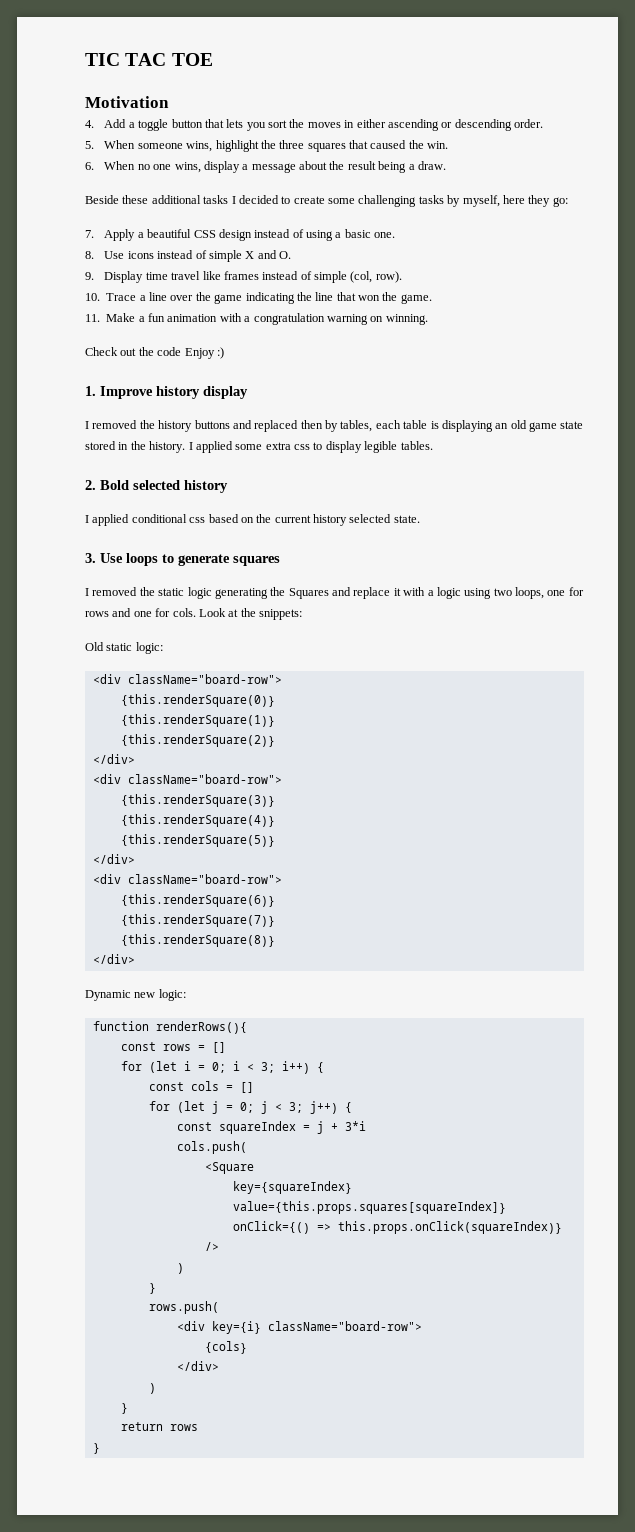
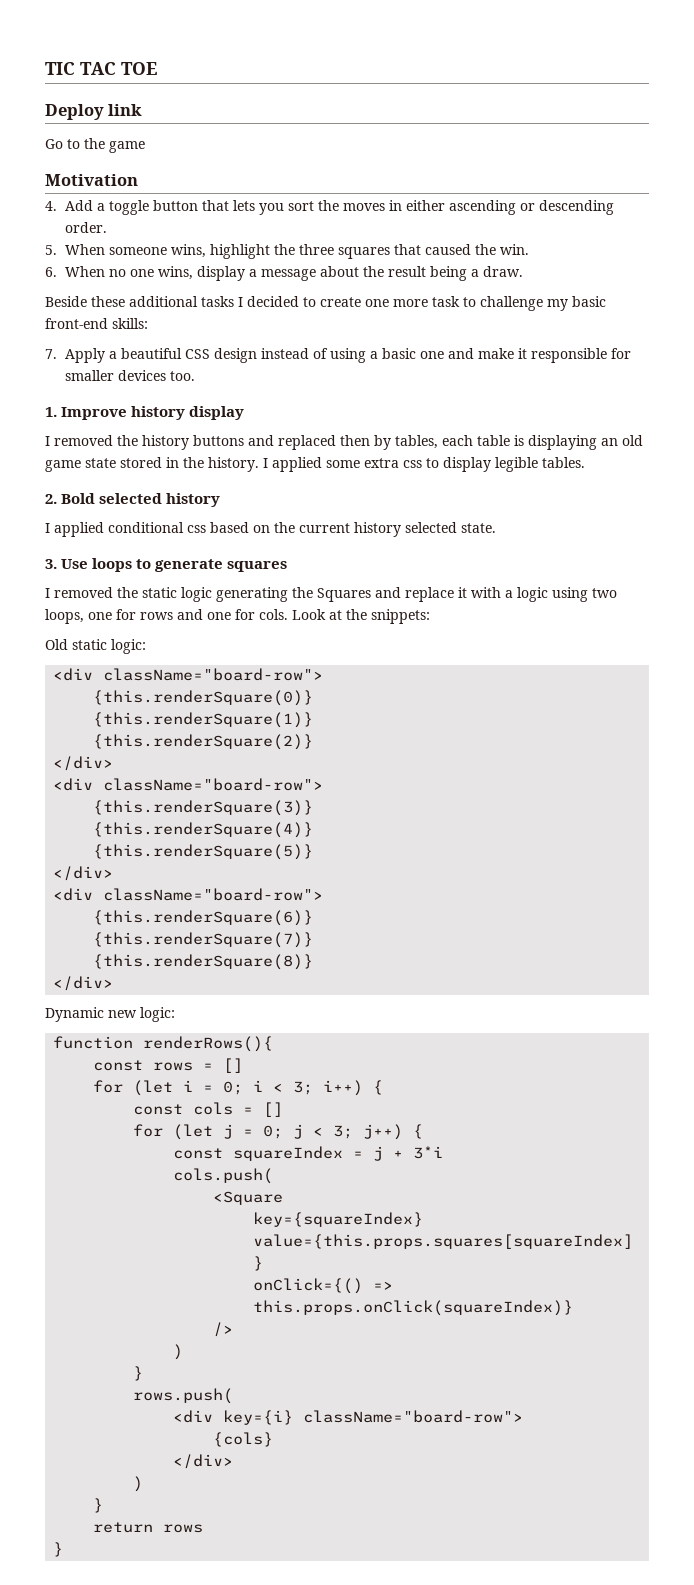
(213, 59) none -> [45,104,143,120] [45,138,145,153] // Deploy link // Go to the game
[328,195,568,207] some challenging tasks by myself, here they go: -> [365,296,606,311] [45,318,148,329] one more task to challenge my basic front-end skills:
[374,232,396,238] [85,250,291,262] [85,271,402,283] [85,292,432,304] [85,313,428,325] [85,347,224,359] one. // 8. Use icons instead of simple X and O. // 9. Display time travel like frames instead of simple (col, row). // 10. Trace a line over the game indicating the line that won the game. // 11. Make a fun animation with a congratulation warning on winning. // Check out the code Enjoy :) -> [420,348,632,363] [65,370,196,381] one and make it responsible for smaller devices too.

